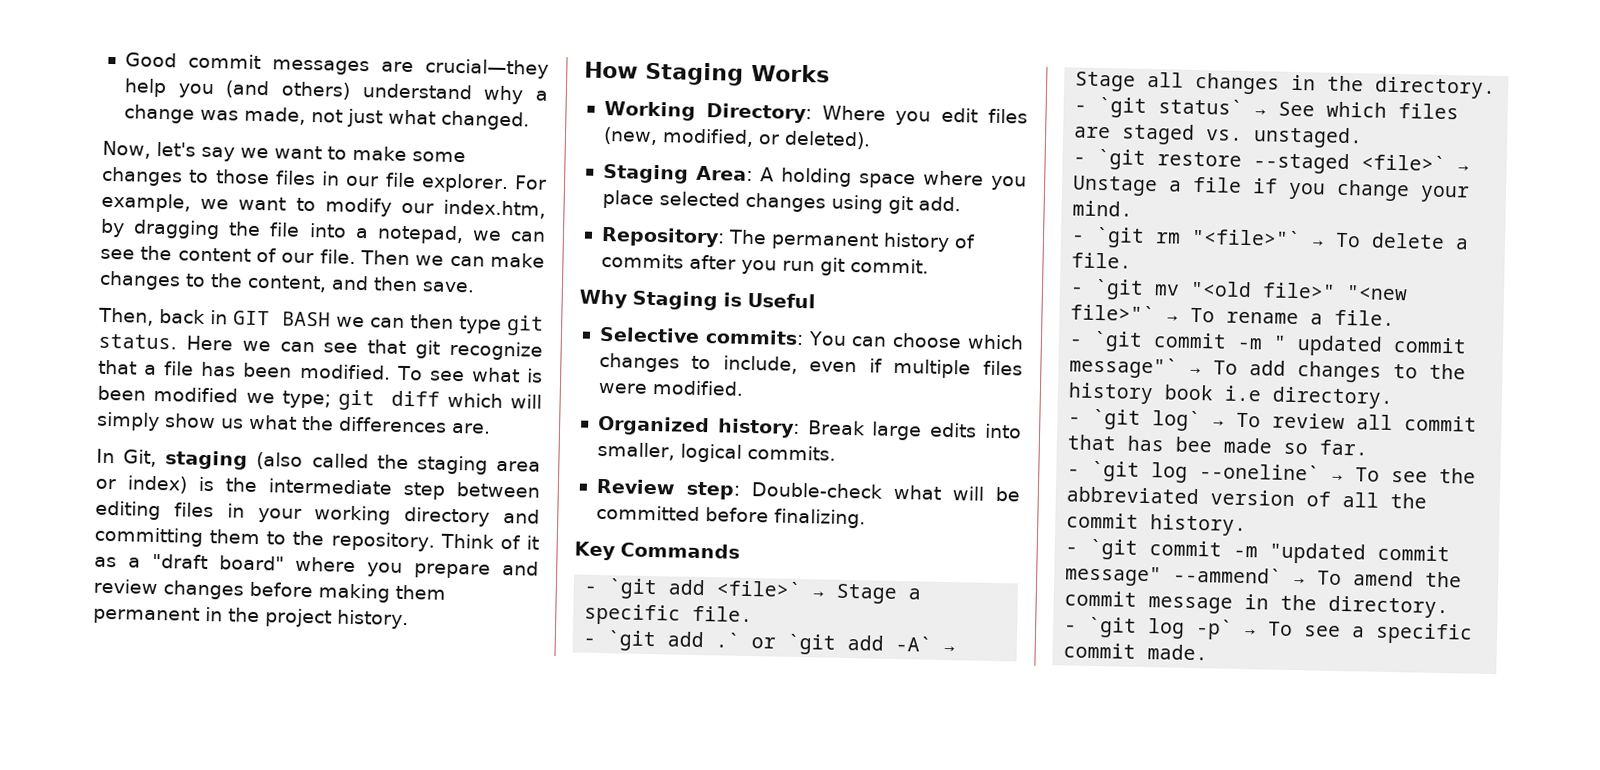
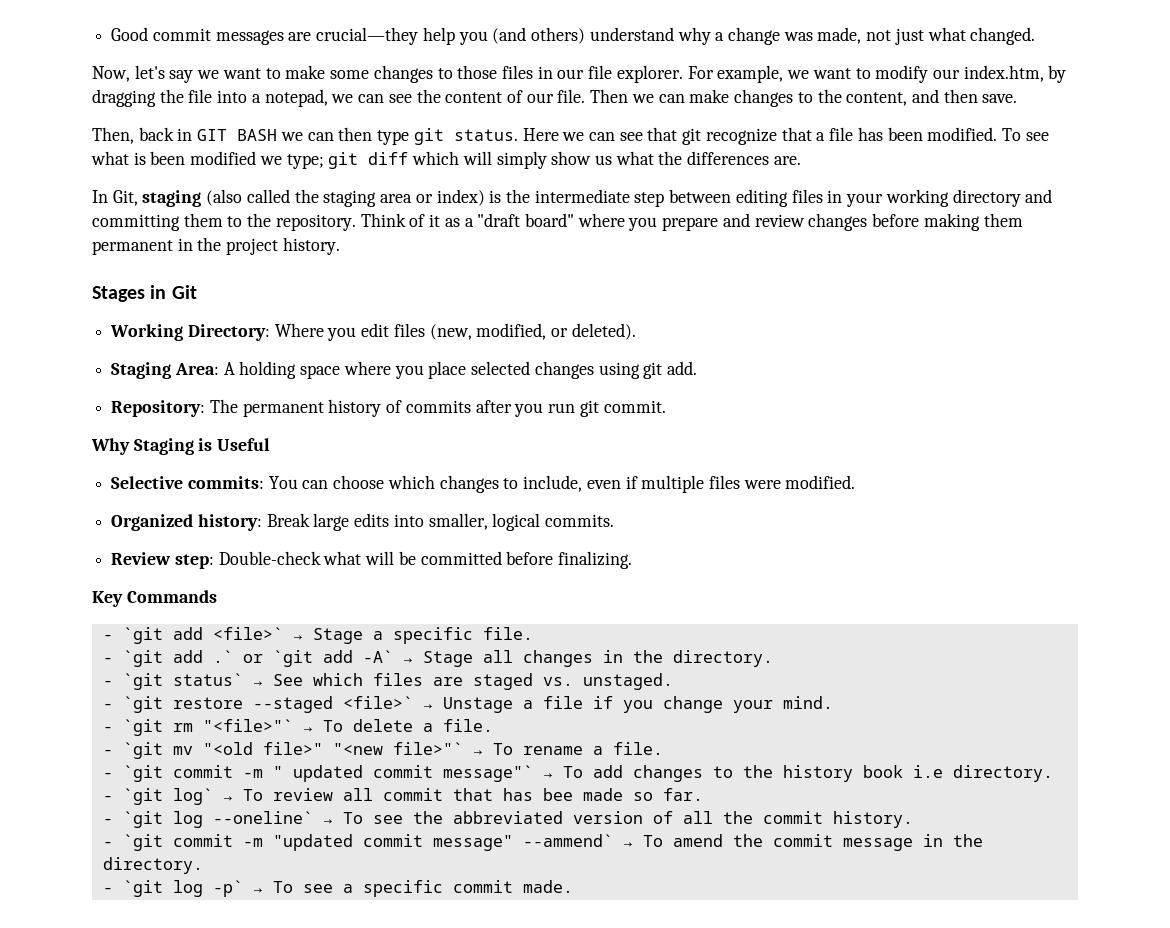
[584,61,830,86] How Staging Works -> [92,285,197,302] Stages in Git

